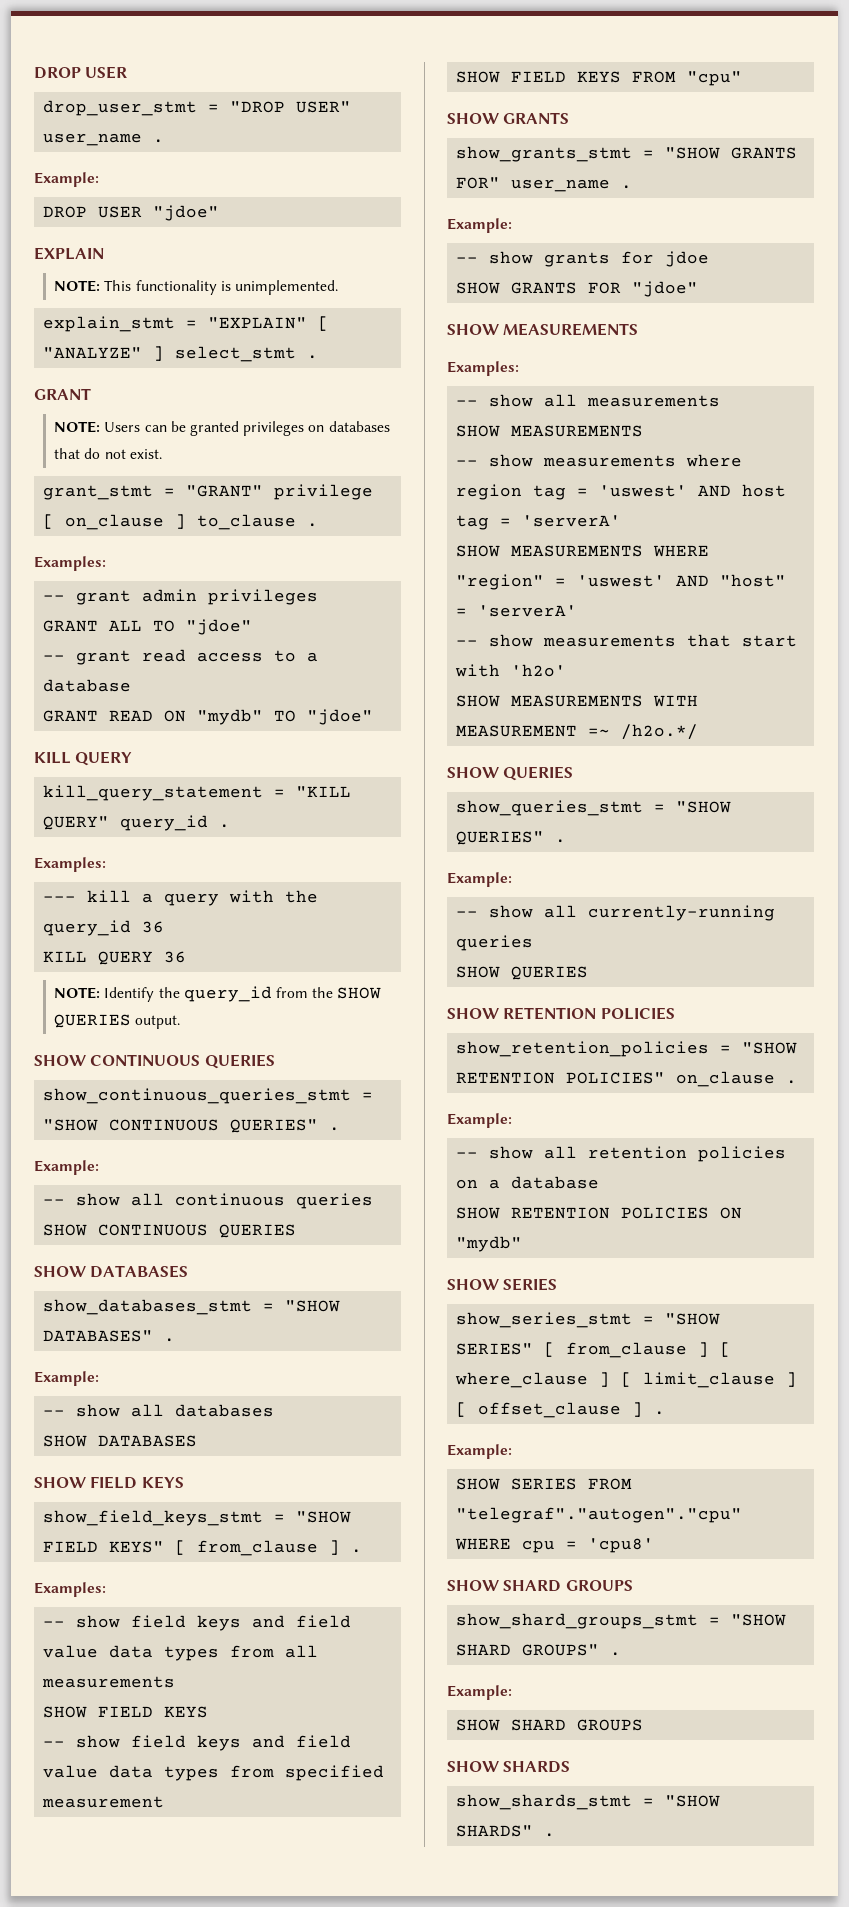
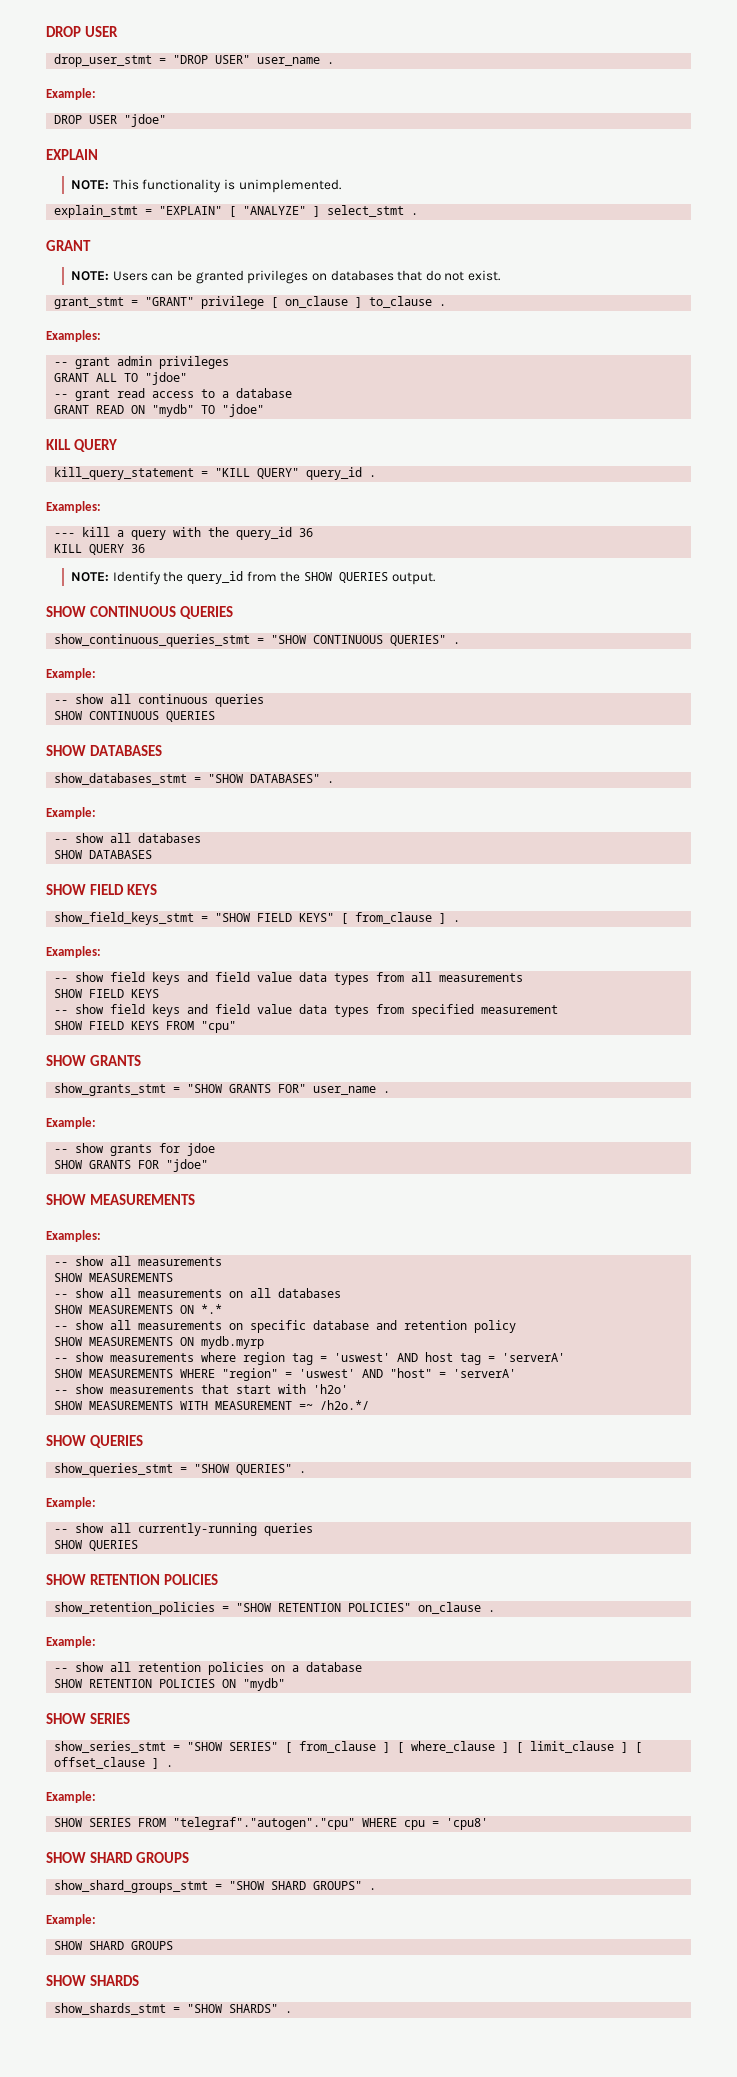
(644, 431) none -> [54,1288,342,1298] [54,1304,223,1314] [54,1320,517,1333] [54,1336,265,1349] // -- show all measurements on all databases // SHOW MEASUREMENTS ON *.* // -- show all measurements on specific database and retention policy // SHOW MEASUREMENTS ON mydb.myrp

